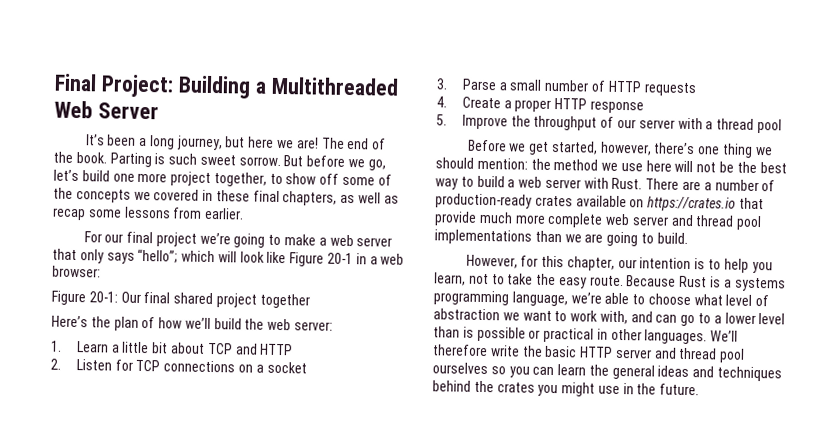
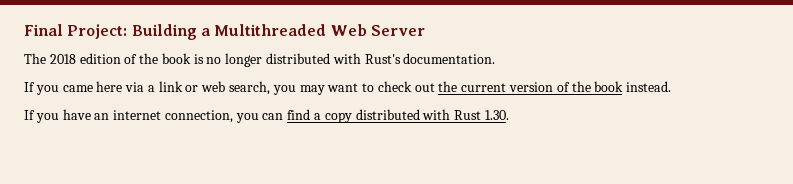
[85,134,387,151] [53,151,386,171] [53,169,392,187] [53,187,399,206] [52,206,245,221] [83,231,393,248] [52,248,405,267] [52,265,101,278] [51,290,310,309] [51,315,334,331] [51,340,294,356] [50,358,307,374] [436,78,697,97] [436,96,644,114] [436,114,782,134] [467,139,773,158] [435,157,787,174] [435,175,776,192] [435,193,764,212] [434,211,763,231] [434,229,688,247] [465,254,773,274] [434,272,786,292] [433,290,770,307] [433,308,786,327] [433,326,739,345] [433,344,746,363] [432,362,783,382] [432,380,700,397] It’s been a long journey, but here we are! The end of the book. Parting is such sweet sorrow. But before we go, let’s build one more project together, to show off some of the concepts we covered in these final chapters, as well as recap some lessons from earlier. // For our final project we’re going to make a web server that only says “hello”; which will look like Figure 20-1 in a web browser: // Figure 20-1: Our final shared project together // Here’s the plan of how we’ll build the web server: // 1. Learn a little bit about TCP and HTTP // 2. Listen for TCP connections on a socket // 3. Parse a small number of HTTP requests // 4. Create a proper HTTP response // 5. Improve the throughput of our server with a thread pool // Before we get started, however, there’s one thing we should mention: the method we use here will not be the best way to build a web server with Rust. There are a number of production-ready crates available on https://crates.io that provide much more complete web server and thread pool implementations than we are going to build. // However, for this chapter, our intention is to help you learn, not to take the easy route. Because Rust is a systems programming language, we’re able to choose what level of abstraction we want to work with, and can go to a lower level than is possible or practical in other languages. We’ll therefore write the basic HTTP server and thread pool ourselves so you can learn the general ideas and techniques behind the crates you might use in the future. -> [24,53,496,67] [24,81,672,95] [24,109,509,123] The 2018 edition of the book is no longer distributed with Rust's documentation. // If you came here via a link or web search, you may want to check out the current version of the book instead. // If you have an internet connection, you can find a copy distributed with Rust 1.30.

